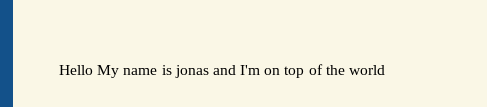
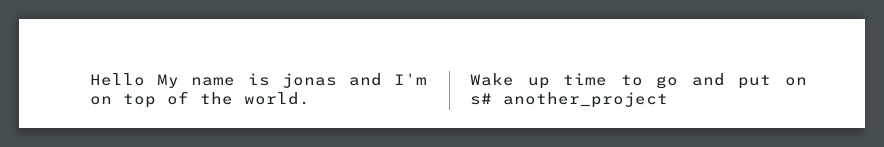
[349,65,386,75] world -> [244,92,310,105] [470,73,807,89] [470,92,668,108] world. // Wake up time to go and put on s# another_project

